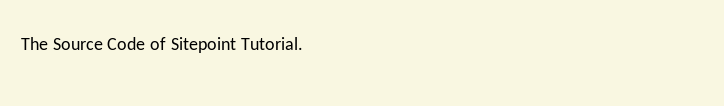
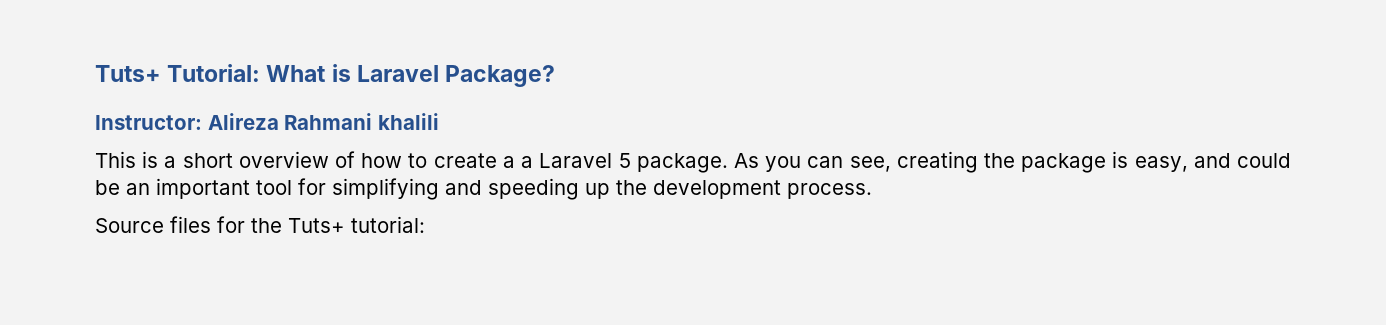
[21,37,303,53] The Source Code of Sitepoint Tutorial. -> [95,64,556,87] [95,113,439,130] [95,151,1291,173] [95,178,872,200] [95,216,425,233] Tuts+ Tutorial: What is Laravel Package? // Instructor: Alireza Rahmani khalili // This is a short overview of how to create a a Laravel 5 package. As you can see, creating the package is easy, and could be an important tool for simplifying and speeding up the development process. // Source files for the Tuts+ tutorial:

